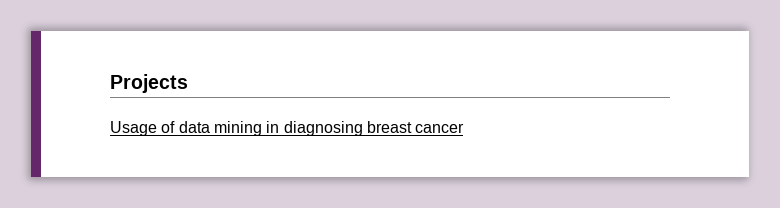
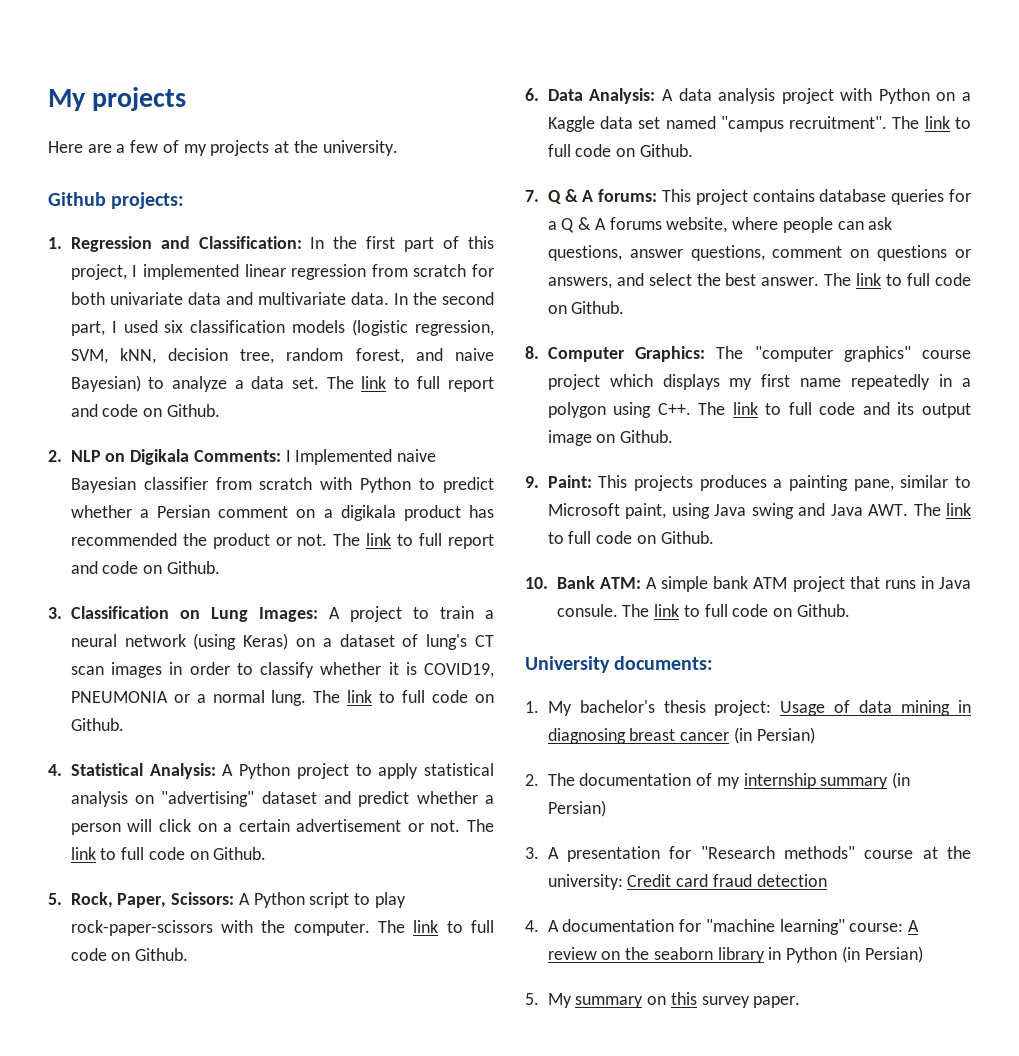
[110,74,188,93] Projects // -> [48,87,187,111] [48,140,398,156] [48,192,185,209] [48,236,494,252] [70,264,494,280] [70,292,494,305] [70,319,494,336] [70,348,495,364] [70,375,494,392] [70,404,220,417] [48,449,437,465] [70,477,495,493] [70,505,494,521] [70,533,495,549] [70,561,220,574] [48,606,494,622] [70,633,494,650] [70,662,494,678] [70,690,495,706] [70,718,124,731] [48,763,494,779] [70,791,494,807] [70,819,494,835] [70,847,267,860] [48,892,406,908] [70,920,494,936] [70,948,189,961] [525,88,971,104] [547,116,971,132] [547,144,693,157] [525,189,971,205] [547,217,893,233] [547,245,971,261] [547,273,971,289] [547,301,625,314] [525,346,971,362] [547,374,971,390] [547,402,971,418] [547,430,674,446] [525,475,971,491] [547,503,971,519] [547,531,714,544] [525,576,971,592] [556,604,850,617] [525,656,714,673] [525,700,772,716] My projects // Here are a few of my projects at the university. // Github projects: // 1. Regression and Classification: In the first part of this project, I implemented linear regression from scratch for both univariate data and multivariate data. In the second part, I used six classification models (logistic regression, SVM, kNN, decision tree, random forest, and naive Bayesian) to analyze a data set. The link to full report and code on Github. // 2. NLP on Digikala Comments: I Implemented naive Bayesian classifier from scratch with Python to predict whether a Persian comment on a digikala product has recommended the product or not. The link to full report and code on Github. // 3. Classification on Lung Images: A project to train a neural network (using Keras) on a dataset of lung's CT scan images in order to classify whether it is COVID19, PNEUMONIA or a normal lung. The link to full code on Github. // 4. Statistical Analysis: A Python project to apply statistical analysis on "advertising" dataset and predict whether a person will click on a certain advertisement or not. The link to full code on Github. // 5. Rock, Paper, Scissors: A Python script to play rock-paper-scissors with the computer. The link to full code on Github. // 6. Data Analysis: A data analysis project with Python on a Kaggle data set named "campus recruitment". The link to full code on Github. // 7. Q & A forums: This project contains database queries for a Q & A forums website, where people can ask questions, answer questions, comment on questions or answers, and select the best answer. The link to full code on Github. // 8. Computer Graphics: The "computer graphics" course project which displays my first name repeatedly in a polygon using C++. The link to full code and its output image on Github. // 9. Paint: This projects produces a painting pane, similar to Microsoft paint, using Java swing and Java AWT. The link to full code on Github. // 10. Bank ATM: A simple bank ATM project that runs in Java consule. The link to full code on Github. // University documents: // 1. My bachelor's thesis project:
(465, 128) none -> [733,727,815,744] [525,772,911,789] [547,800,606,817] [525,846,971,862] [547,874,827,890] [525,919,920,935] [547,946,923,963] [525,992,801,1008] (in Persian) // 2. The documentation of my internship summary (in Persian) // 3. A presentation for "Research methods" course at the university: Credit card fraud detection // 4. A documentation for "machine learning" course: A review on the seaborn library in Python (in Persian) // 5. My summary on this survey paper.

